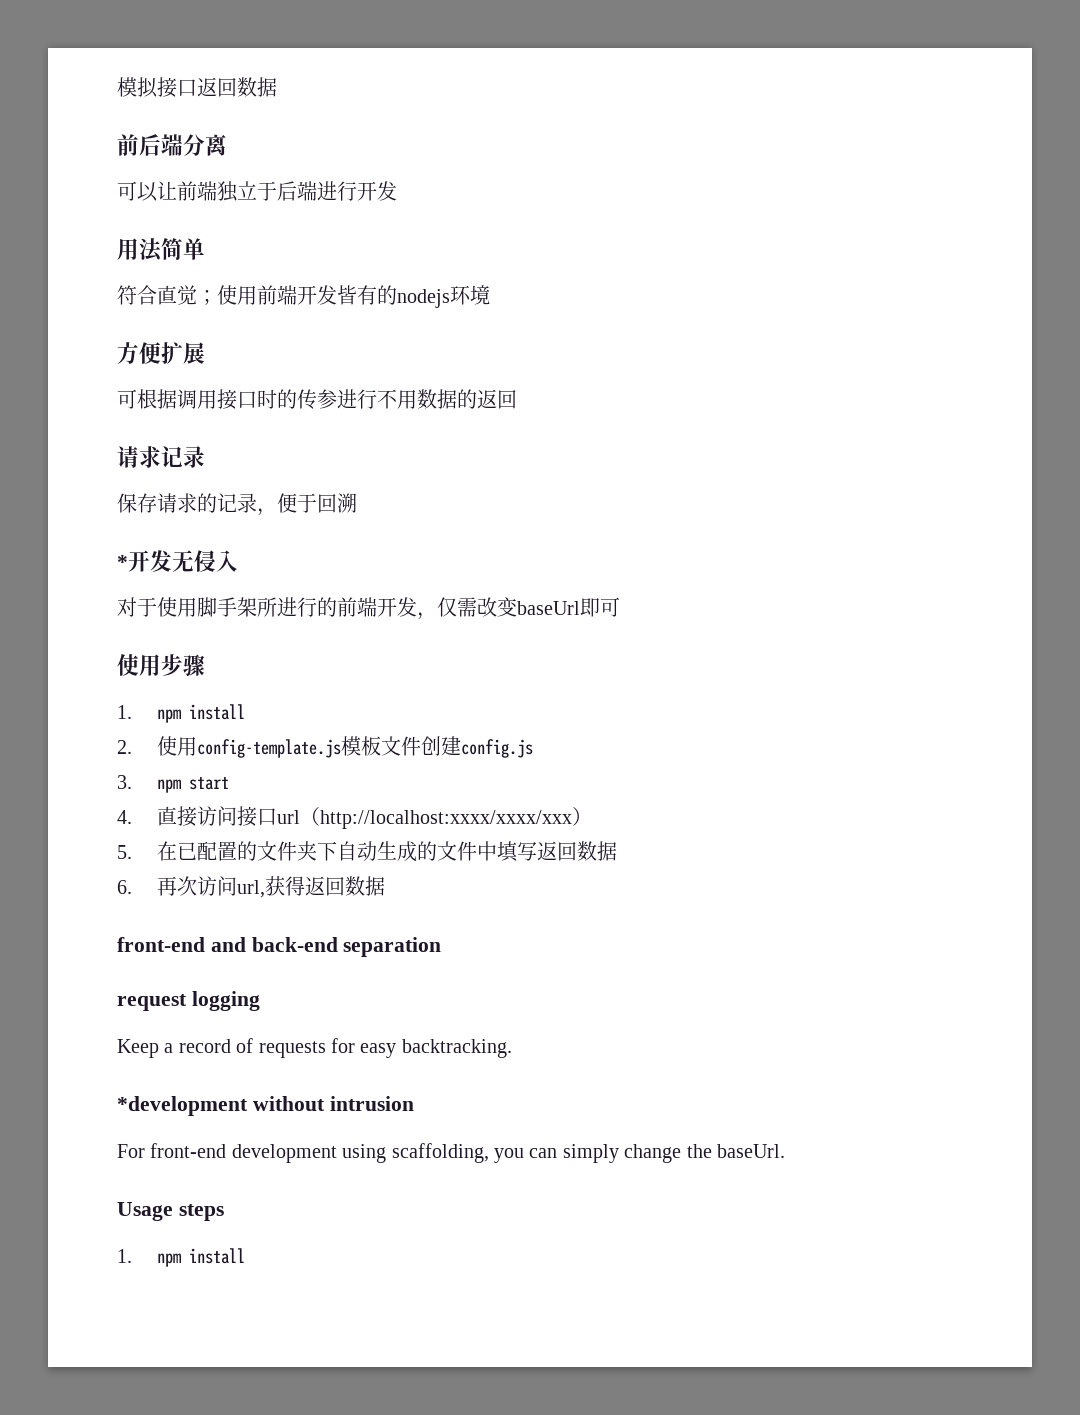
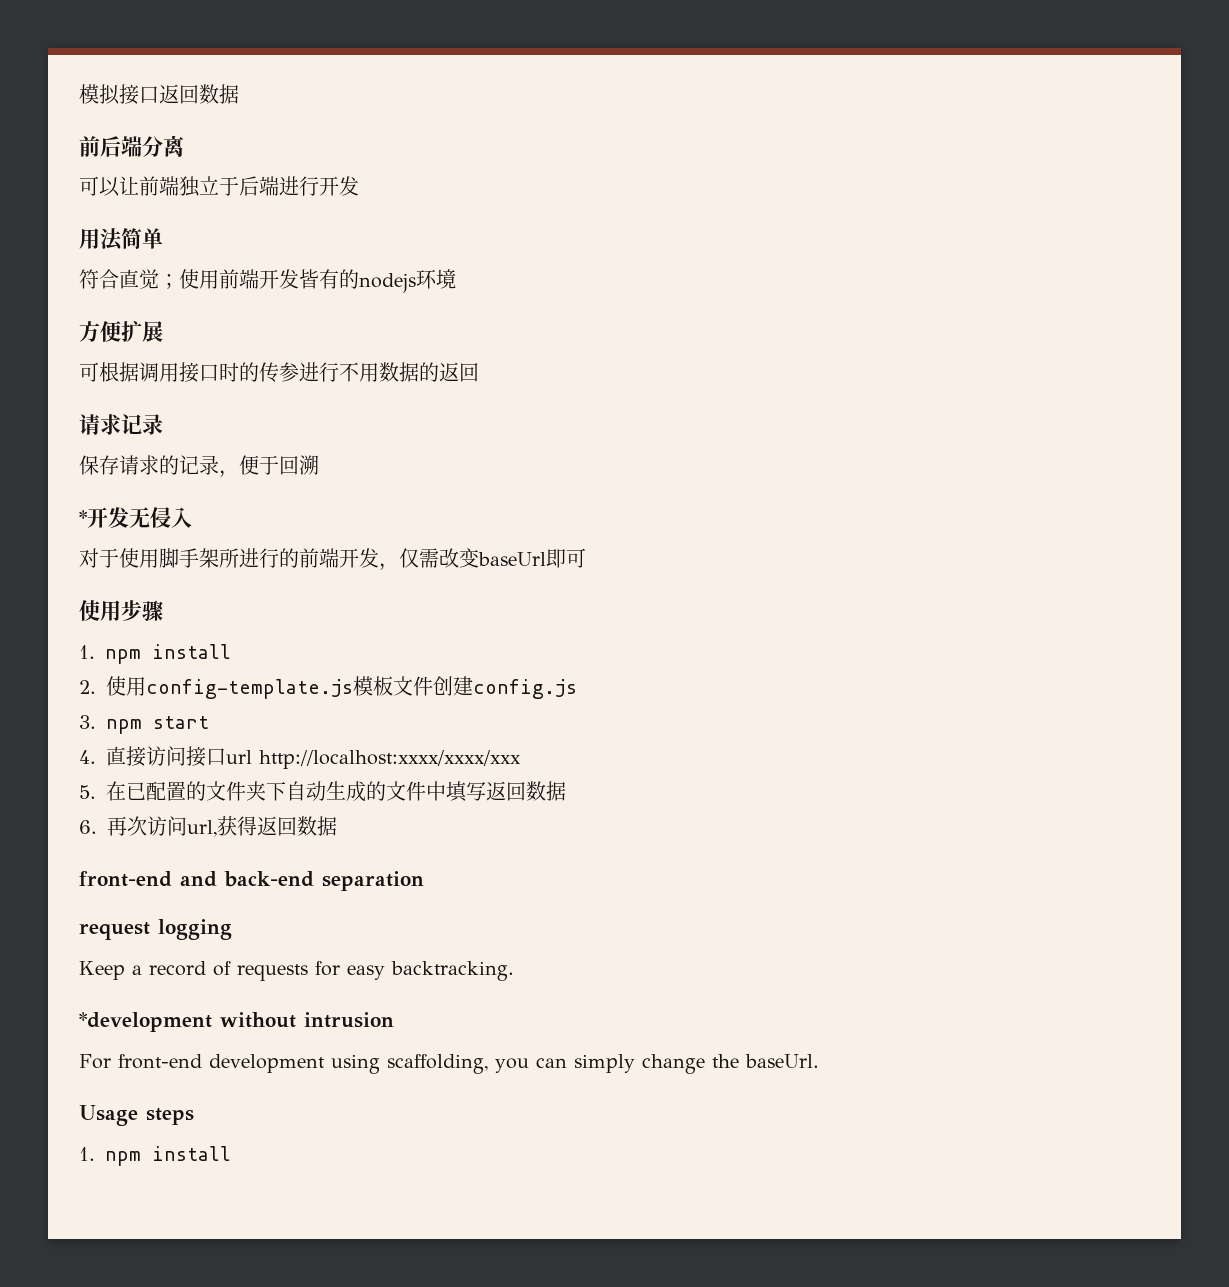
[299,807,320,826] （ -> (252, 757) none
[571,807,592,826] ） -> (521, 759) none

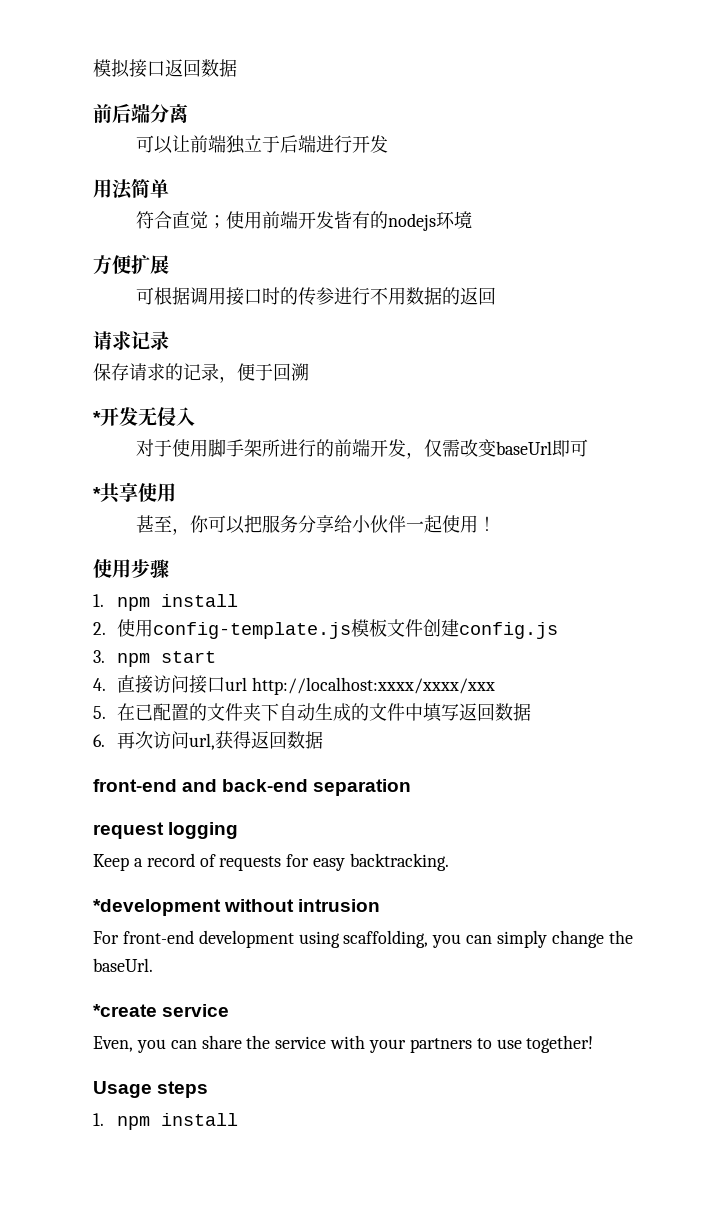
(586, 558) none -> [93,483,176,503] [136,515,497,535] // *共享使用 // 甚至，你可以把服务分享给小伙伴一起使用！
(819, 1061) none -> [93,1004,230,1017] [93,1035,594,1053] // *create service // Even, you can share the service with your partners to use together!

